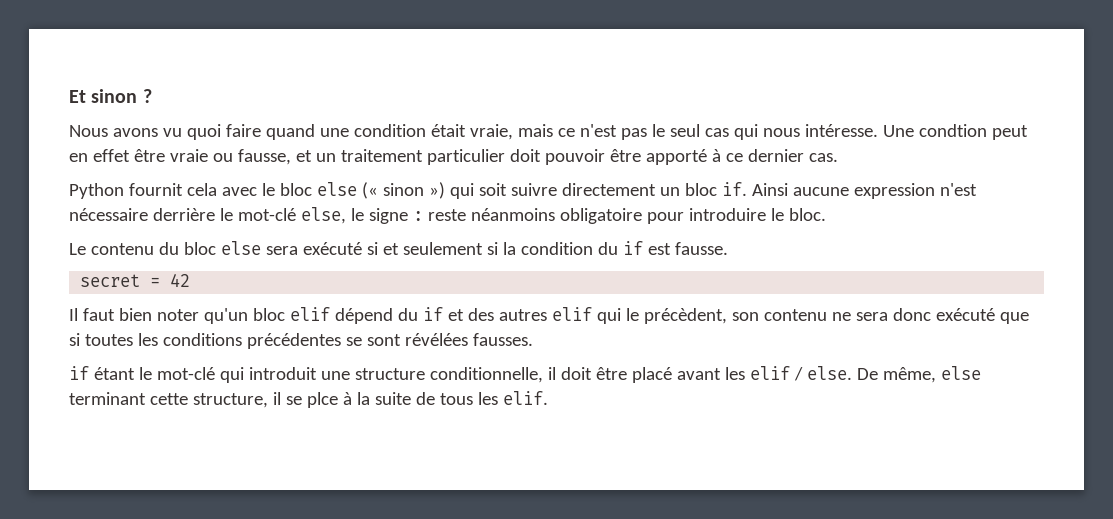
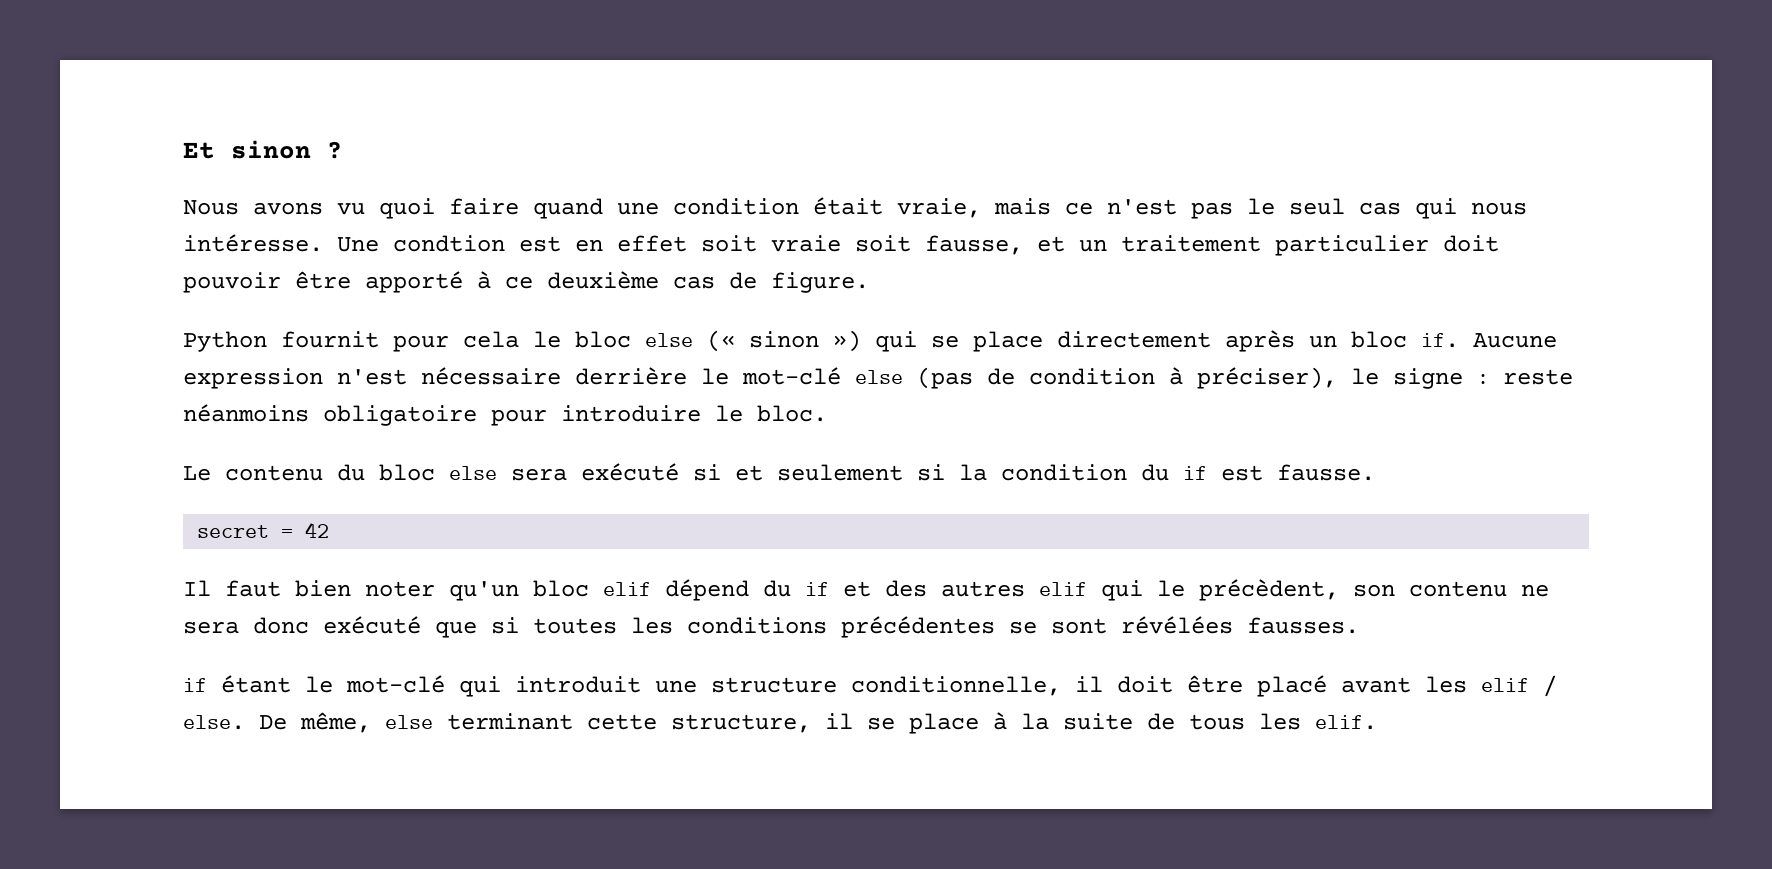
[991,125,1028,140] peut -> [519,236,561,252] est
[133,149,233,162] être vraie ou -> [701,235,911,252] soit vraie soit
[747,149,838,162] dernier cas. -> [547,271,869,293] deuxième cas de figure.
[186,183,257,196] cela avec -> [393,331,519,352] pour cela
[478,183,656,196] soit suivre directement -> [931,330,1295,352] se place directement après
[751,183,849,196] Ainsi aucune -> [1473,333,1557,348] Aucune
[300,207,346,224] else, -> [855,367,1337,389] else (pas de condition à préciser),
[306,392,338,408] plce -> [909,713,979,734] place

